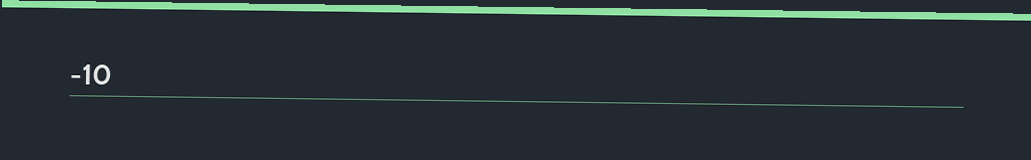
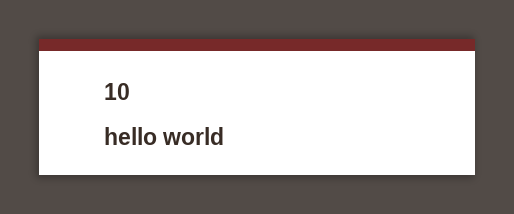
[69,64,113,85] -10 -> [104,83,130,100] [104,127,225,145] 10 // hello world

